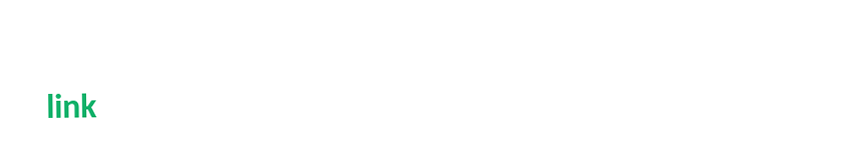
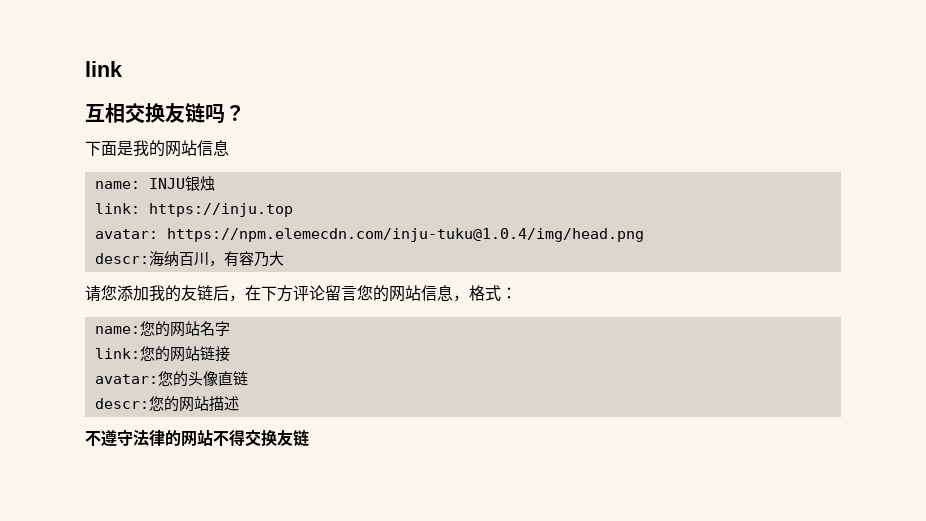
(98, 105) none -> [85,103,245,124] [85,140,229,157] [94,176,215,191] [94,203,293,217] [94,228,644,242] [94,251,284,267] [85,285,517,302] [94,321,230,337] [94,346,230,362] [94,371,248,387] [94,396,239,412] [85,429,309,447] // 互相交换友链吗？ // 下面是我的网站信息 // name: INJU银烛 // link: https://inju.top // avatar: https://npm.elemecdn.com/inju-tuku@1.0.4/img/head.png // descr:海纳百川，有容乃大 // 请您添加我的友链后，在下方评论留言您的网站信息，格式： // name:您的网站名字 // link:您的网站链接 // avatar:您的头像直链 // descr:您的网站描述 // 不遵守法律的网站不得交换友链

